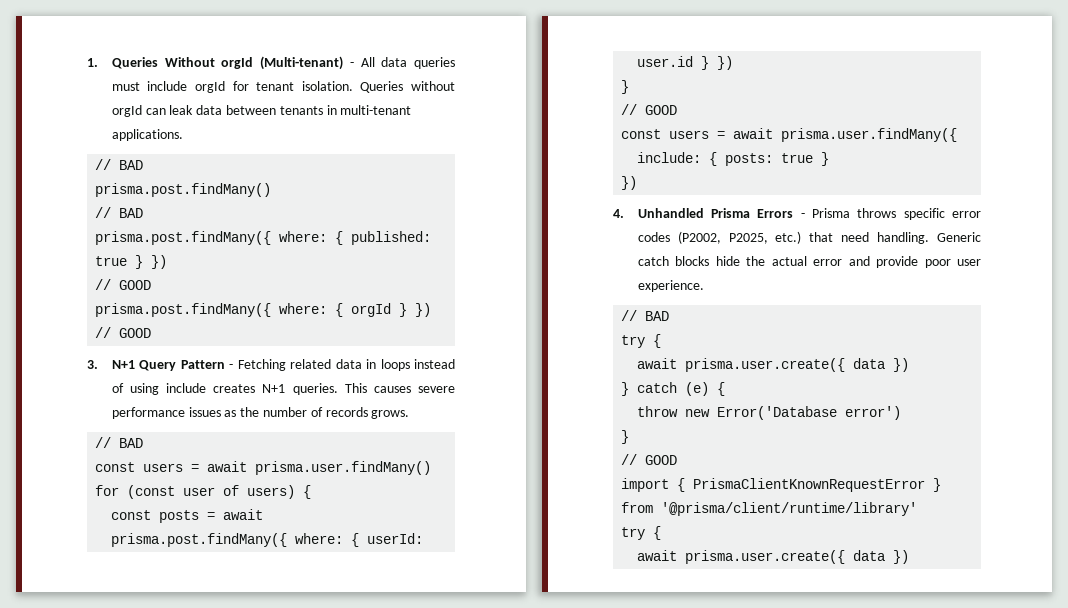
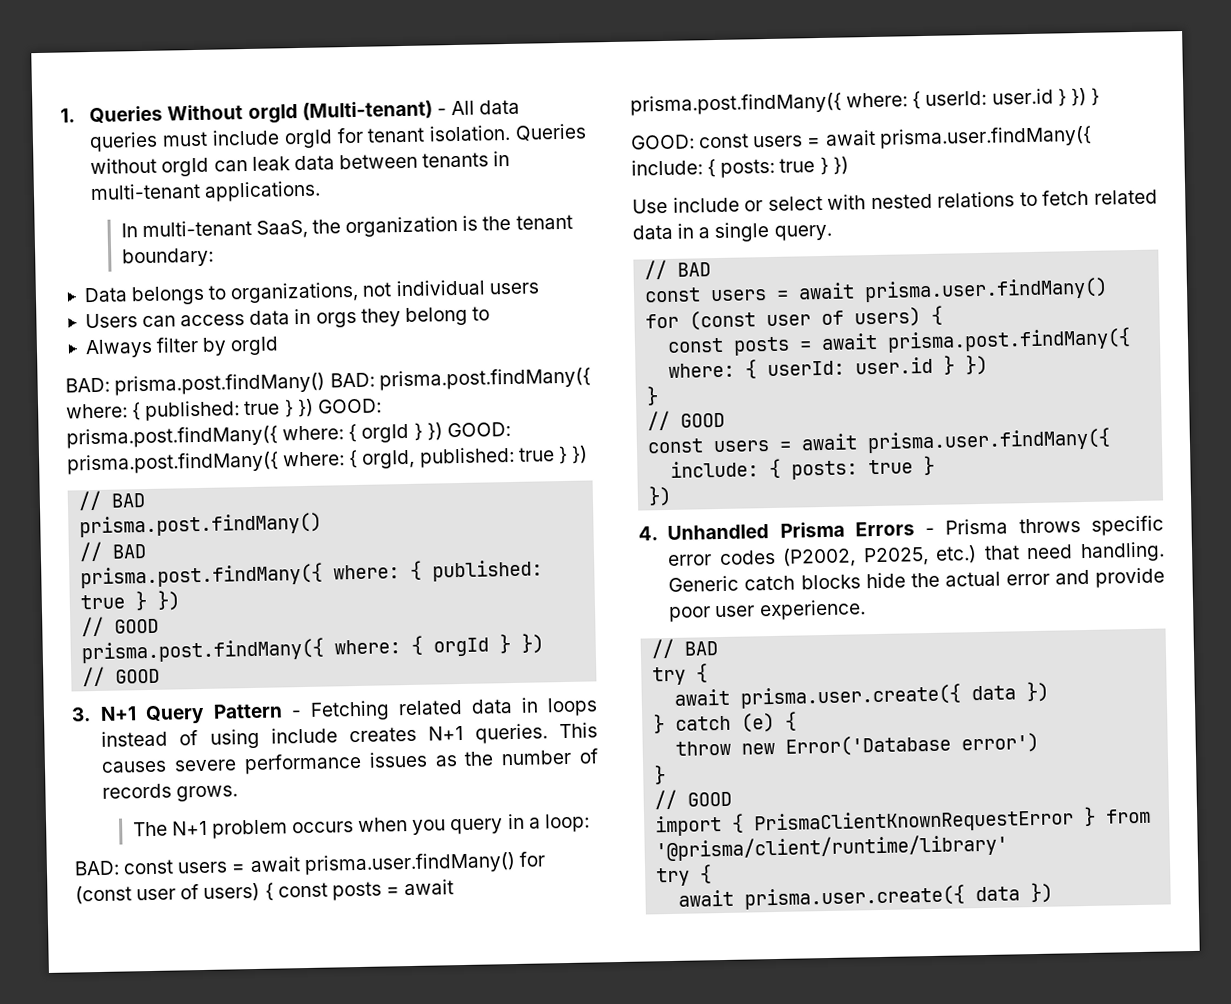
(183, 135) none -> [120,214,573,239] [121,247,214,268] [83,279,539,306] [84,306,490,329] [84,336,280,359] [65,367,591,396] [66,398,382,422] [66,422,511,449] [67,445,588,475] // In multi-tenant SaaS, the organization is the tenant boundary: // Data belongs to organizations, not individual users // Users can access data in orgs they belong to // Always filter by orgId // BAD: prisma.post.findMany() BAD: prisma.post.findMany({ where: { published: true } }) GOOD: prisma.post.findMany({ where: { orgId } }) GOOD: prisma.post.findMany({ where: { orgId, published: true } })
(410, 414) none -> [132,813,590,839] [74,851,545,876] [75,879,455,905] [630,87,1100,116] [630,125,1092,150] [631,156,849,178] [632,189,1158,214] [632,221,833,243] // The N+1 problem occurs when you query in a loop: // BAD: const users = await prisma.user.findMany() for (const user of users) { const posts = await prisma.post.findMany({ where: { userId: user.id } }) } // GOOD: const users = await prisma.user.findMany({ include: { posts: true } }) // Use include or select with nested relations to fetch related data in a single query.

